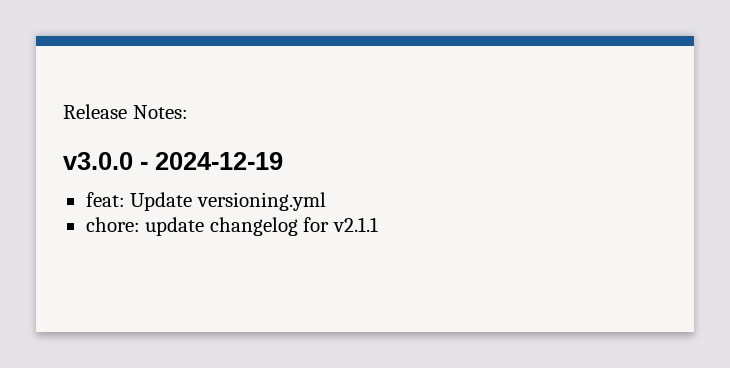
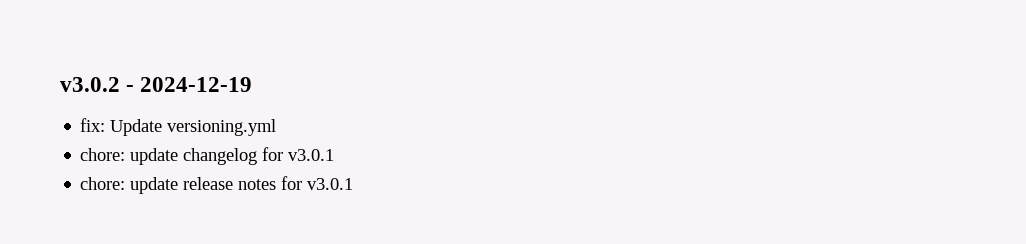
[63,104,188,119] [63,152,133,170] Release Notes: // v3.0.0 -> [60,77,120,92] v3.0.2
[85,192,125,207] feat: -> [80,118,106,132] fix:
[332,217,378,232] v2.1.1 -> [288,149,335,161] [80,176,354,194] v3.0.1 // chore: update release notes for v3.0.1

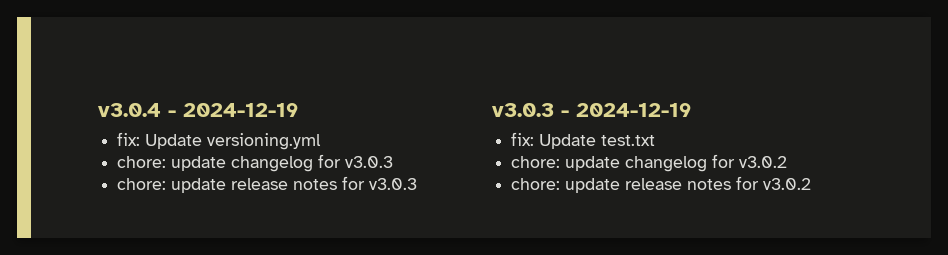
[60,77,120,92] v3.0.2 -> [98,103,161,117] v3.0.4
[288,149,335,161] [80,176,354,194] v3.0.1 // chore: update release notes for v3.0.1 -> [345,156,394,168] [117,176,418,193] [492,103,691,117] [511,132,656,149] [511,154,788,172] [511,176,812,193] v3.0.3 // chore: update release notes for v3.0.3 // v3.0.3 - 2024-12-19 // fix: Update test.txt // chore: update changelog for v3.0.2 // chore: update release notes for v3.0.2

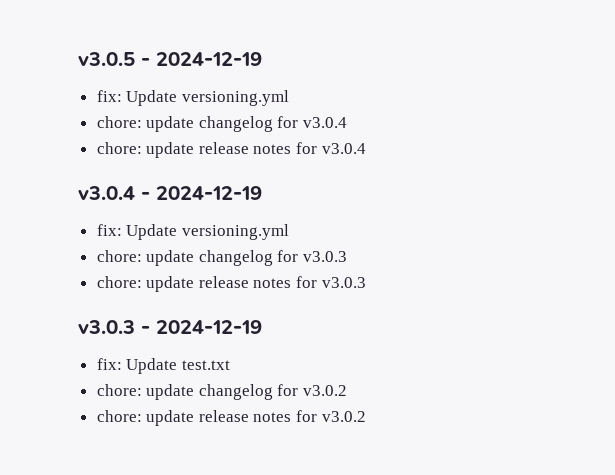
(98, 110) none -> [78,52,262,66] [96,90,289,106] [96,116,348,132] [96,142,366,158] v3.0.5 - 2024-12-19 // fix: Update versioning.yml // chore: update changelog for v3.0.4 // chore: update release notes for v3.0.4 //

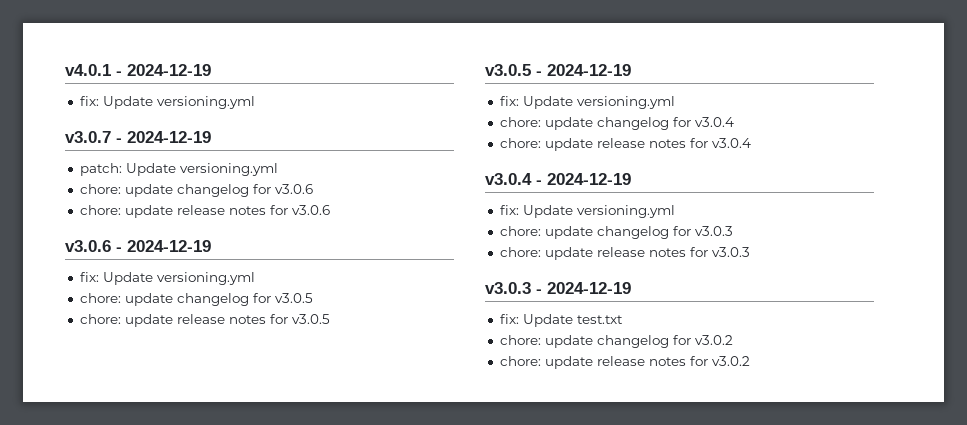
(78, 59) none -> [65,64,211,76] [79,96,255,109] [65,131,211,143] [79,163,278,176] [79,184,313,197] [79,205,330,218] [65,240,211,252] [79,272,255,285] [79,293,313,306] [79,314,330,327] v4.0.1 - 2024-12-19 // fix: Update versioning.yml // v3.0.7 - 2024-12-19 // patch: Update versioning.yml // chore: update changelog for v3.0.6 // chore: update release notes for v3.0.6 // v3.0.6 - 2024-12-19 // fix: Update versioning.yml // chore: update changelog for v3.0.5 // chore: update release notes for v3.0.5 //

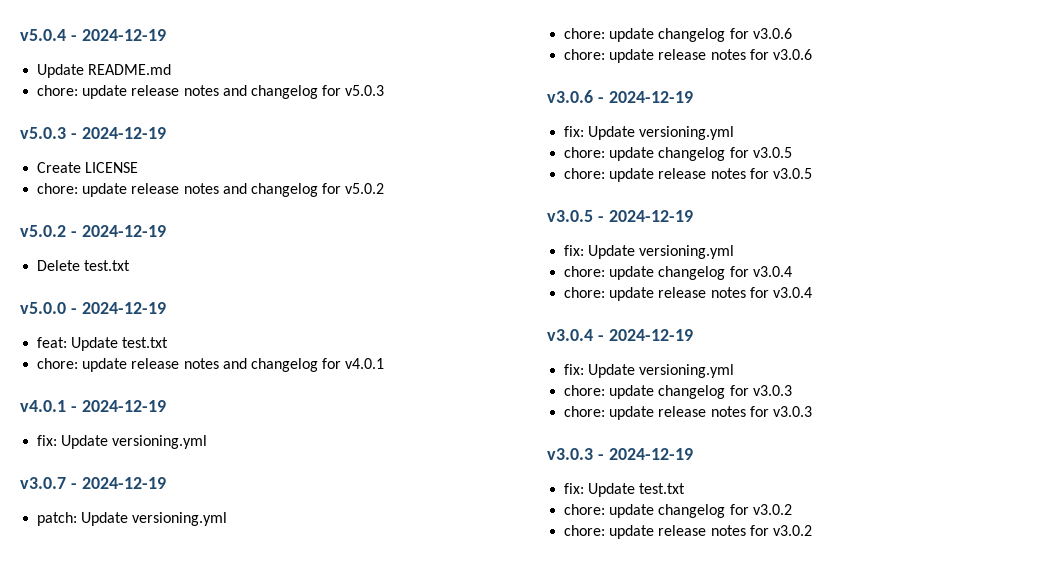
(65, 70) none -> [20,29,166,41] [37,64,172,78] [37,85,385,99] [20,127,166,139] [37,162,139,173] [37,183,385,197] [20,225,166,237] [37,260,131,271] [20,302,166,314] [37,337,169,351] [37,358,385,372] v5.0.4 - 2024-12-19 // Update README.md // chore: update release notes and changelog for v5.0.3 // v5.0.3 - 2024-12-19 // Create LICENSE // chore: update release notes and changelog for v5.0.2 // v5.0.2 - 2024-12-19 // Delete test.txt // v5.0.0 - 2024-12-19 // feat: Update test.txt // chore: update release notes and changelog for v4.0.1 //

